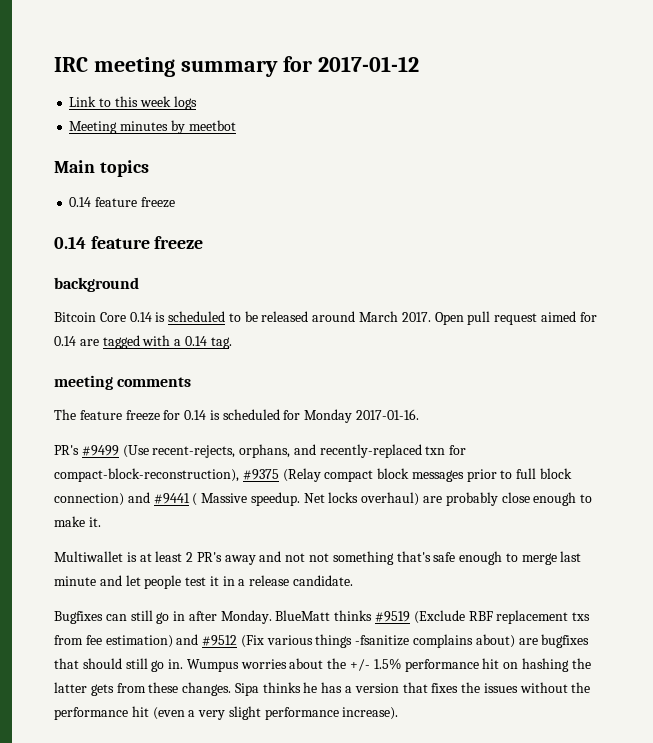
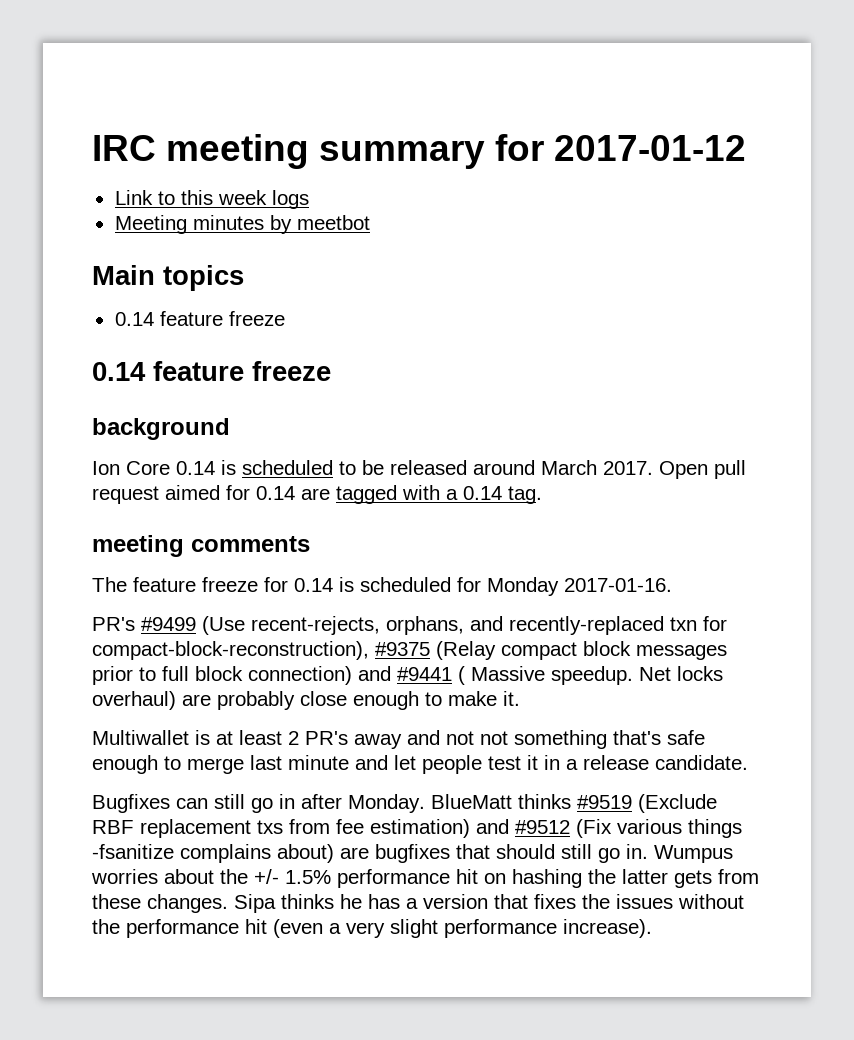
[54,312,96,322] Bitcoin -> [92,461,120,475] Ion

